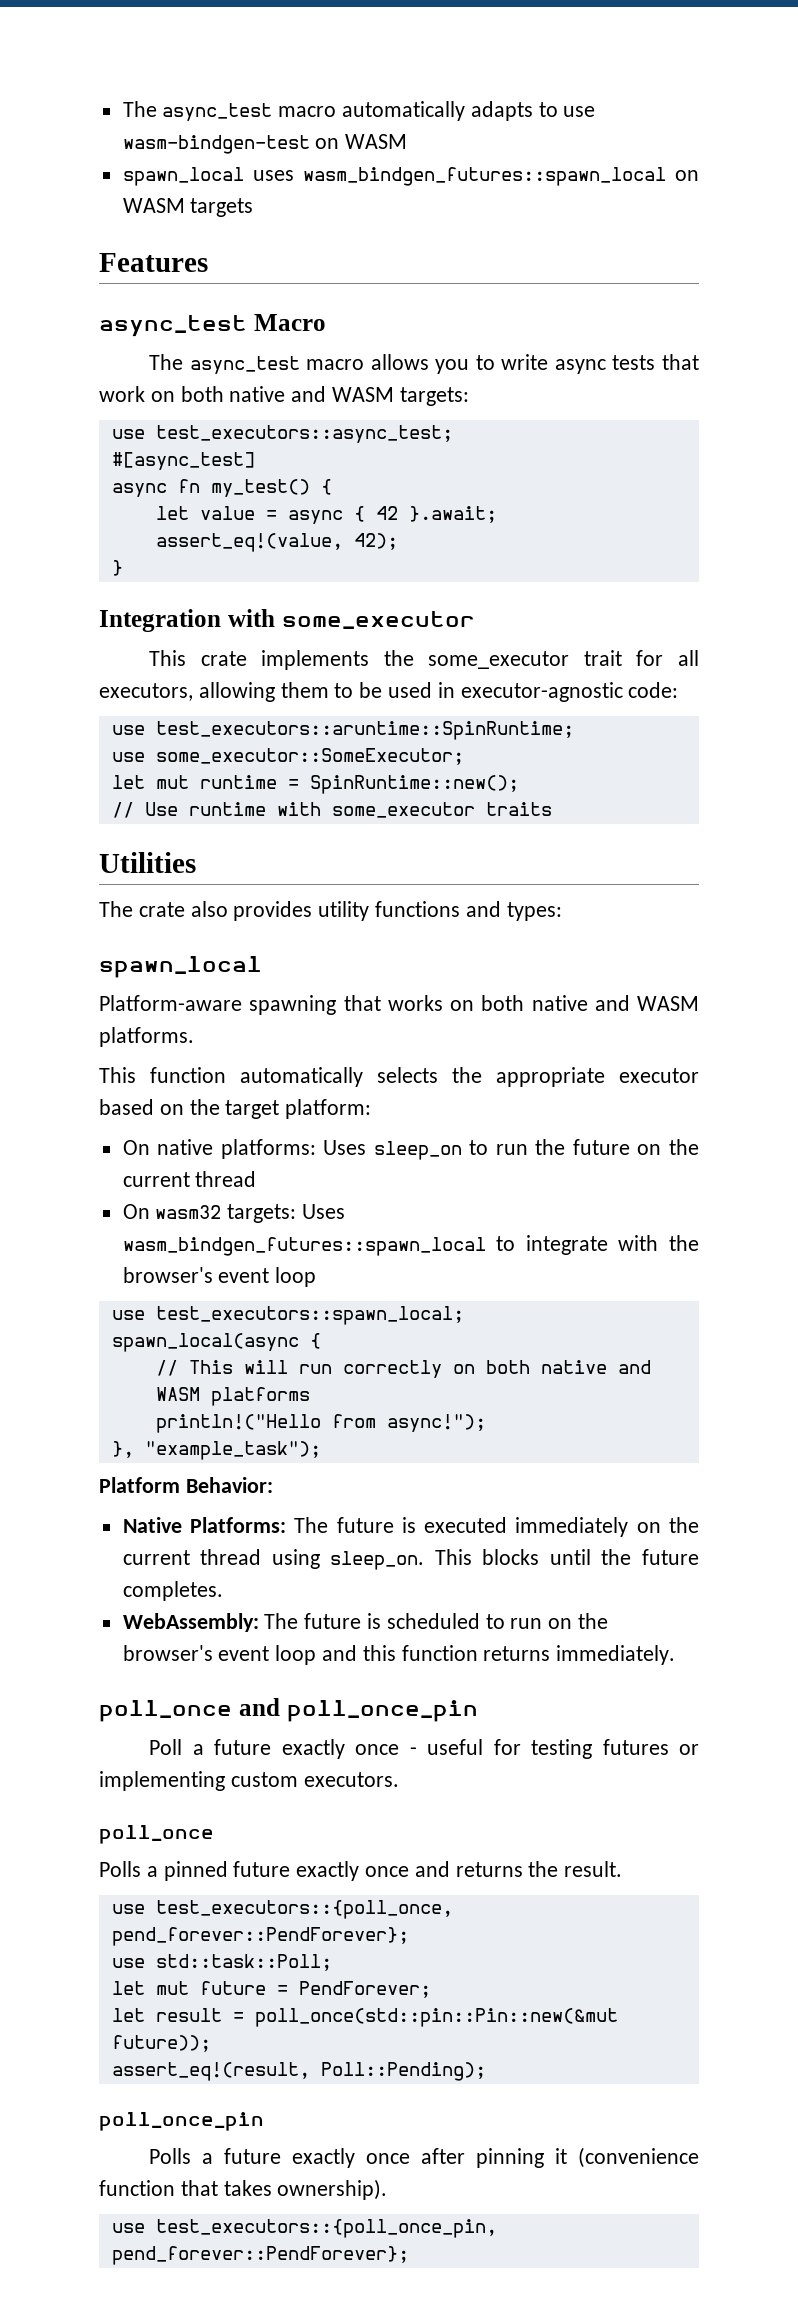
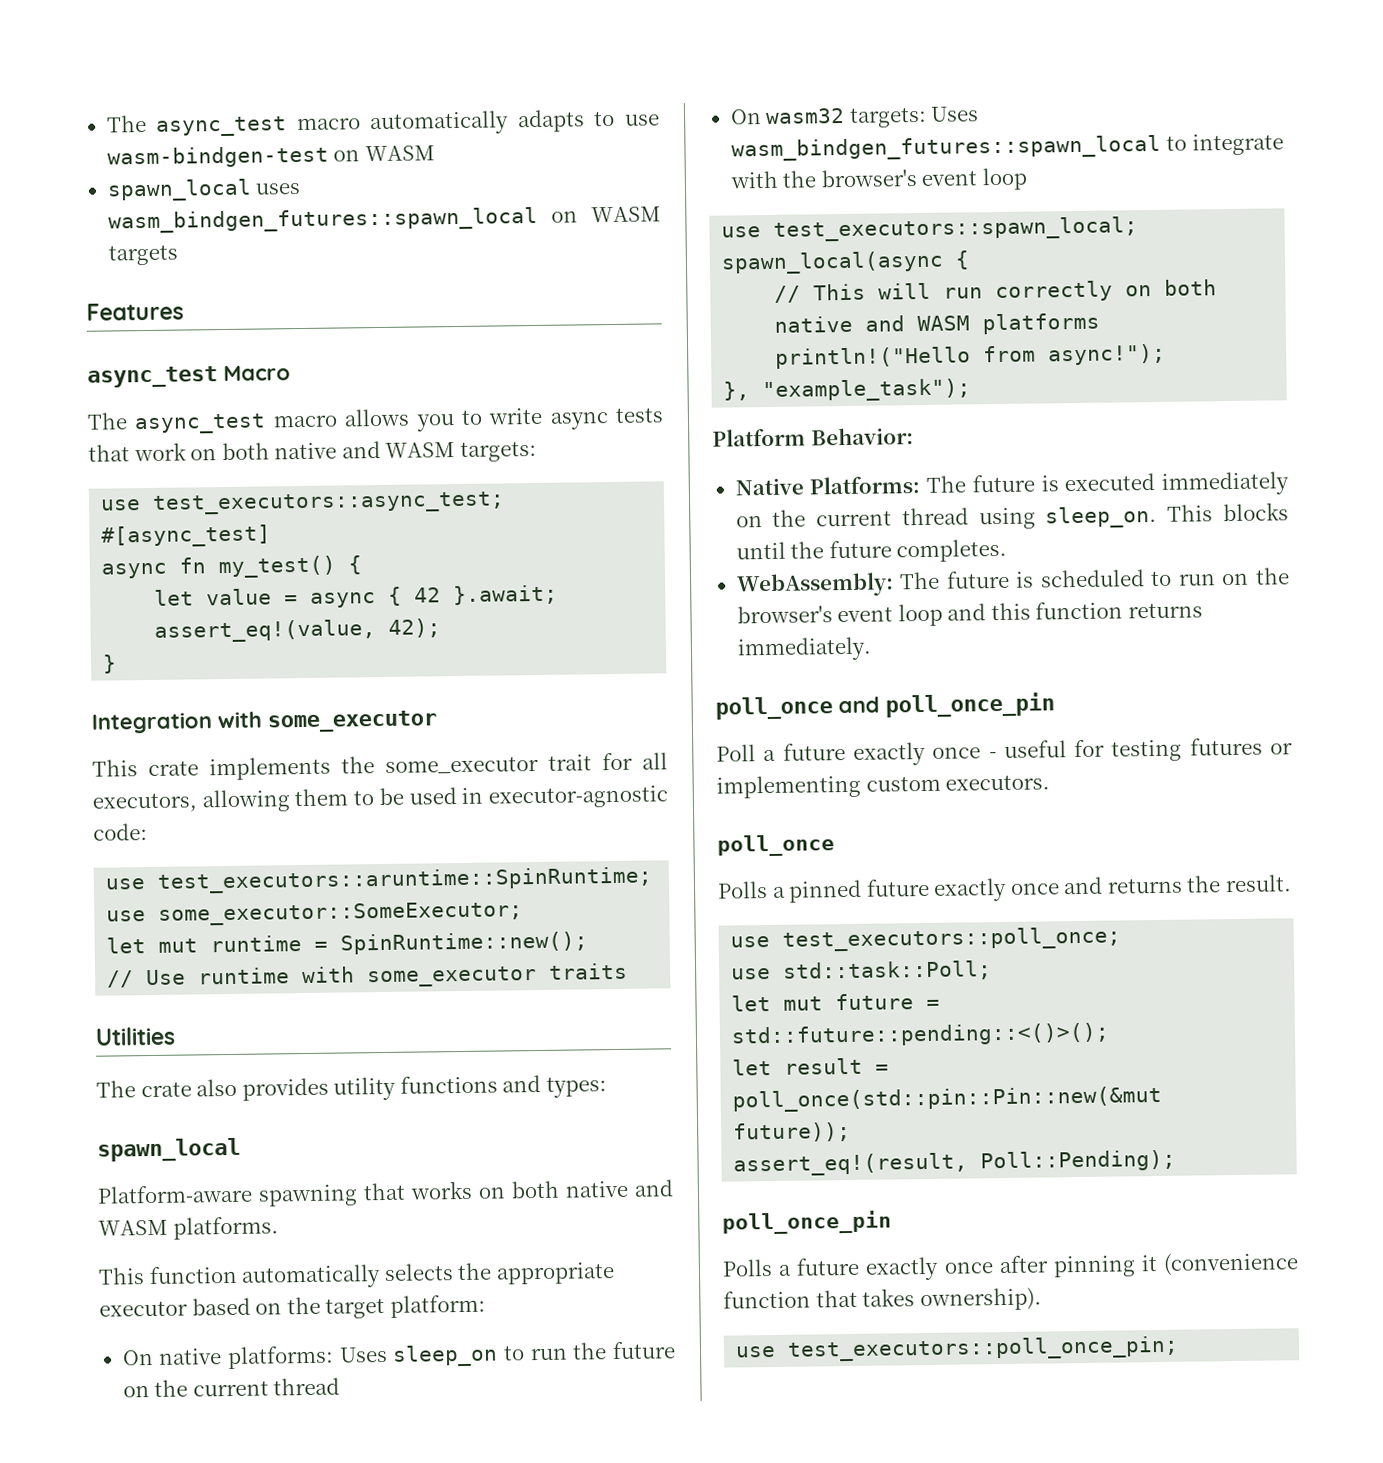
[155,1900,453,1919] [111,1927,409,1946] test_executors::{poll_once, pend_forever::PendForever}; -> [782,926,1122,952] test_executors::poll_once;
[298,1981,431,1998] PendForever; -> [731,1022,1111,1048] std::future::pending::<()>();
[155,2219,497,2238] [111,2246,409,2265] test_executors::{poll_once_pin, pend_forever::PendForever}; -> [787,1335,1180,1362] test_executors::poll_once_pin;

